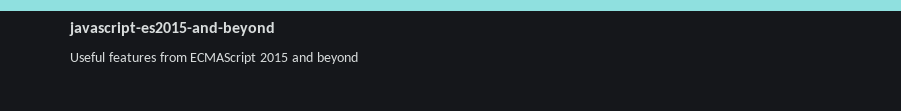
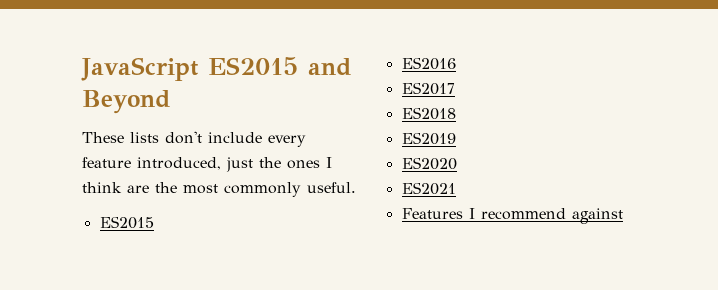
[69,22,275,36] [70,52,358,64] javascript-es2015-and-beyond // Useful features from ECMAScript 2015 and beyond -> [81,57,352,81] [82,90,171,114] [82,131,306,147] [82,157,332,172] [82,182,356,197] [99,216,154,229] [401,57,456,70] [401,82,455,95] [401,107,456,120] [401,132,456,145] [401,157,457,170] [401,182,456,195] [401,208,623,224] JavaScript ES2015 and Beyond // These lists don't include every feature introduced, just the ones I think are the most commonly useful. // ES2015 // ES2016 // ES2017 // ES2018 // ES2019 // ES2020 // ES2021 // Features I recommend against

